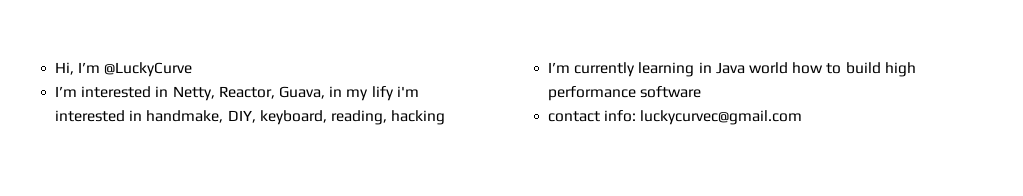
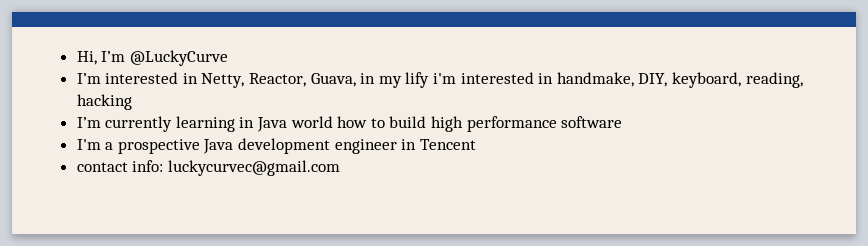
(702, 92) none -> [76,138,476,154] // I'm a prospective Java development engineer in Tencent

